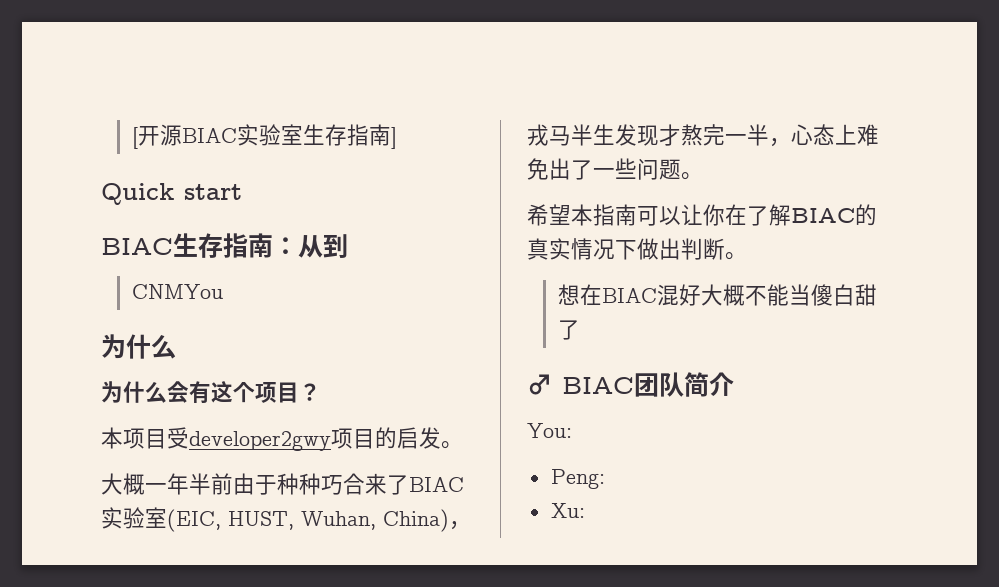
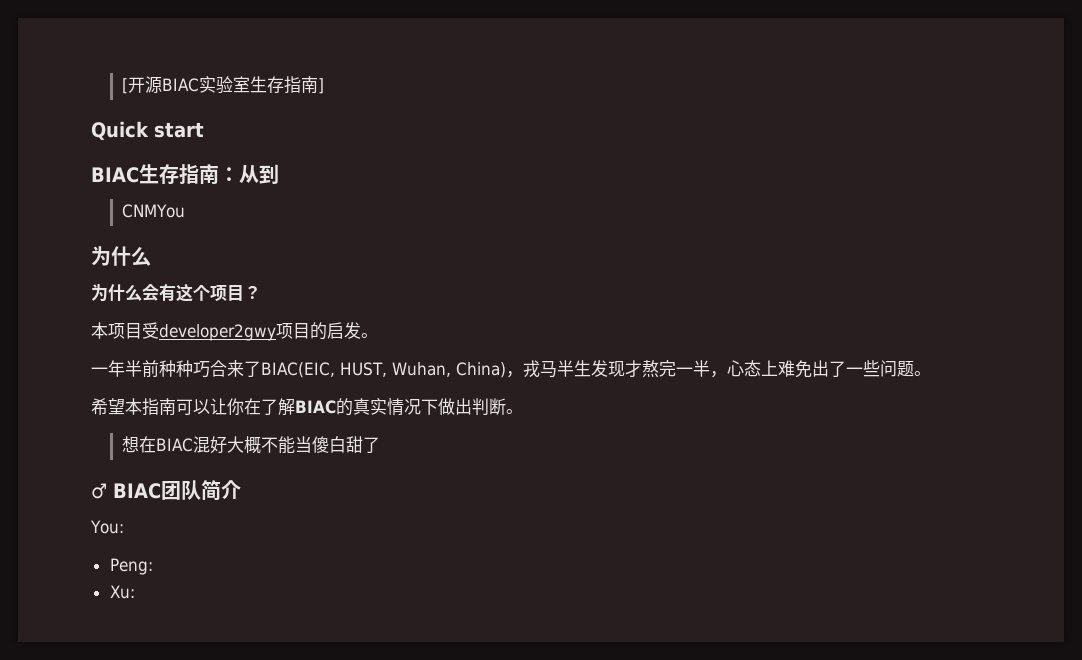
[101,473,145,495] 大概 -> (378, 335) none
[233,473,277,495] 由于 -> (159, 369) none
[409,477,464,492] [101,507,221,532] BIAC实验室(EIC, -> [261,362,335,378] BIAC(EIC,

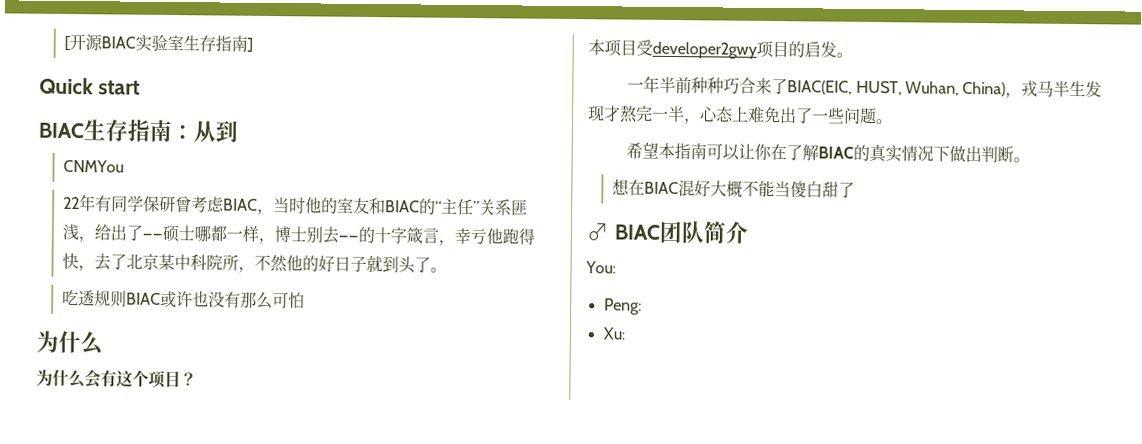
(186, 211) none -> [62,194,528,216] [61,223,535,246] [61,252,447,274] [61,289,305,310] // 22年有同学保研曾考虑BIAC，当时他的室友和BIAC的“主任”关系匪浅，给出了——硕士哪都一样，博士别去——的十字箴言，幸亏他跑得快，去了北京某中科院所，不然他的好日子就到头了。 // 吃透规则BIAC或许也没有那么可怕

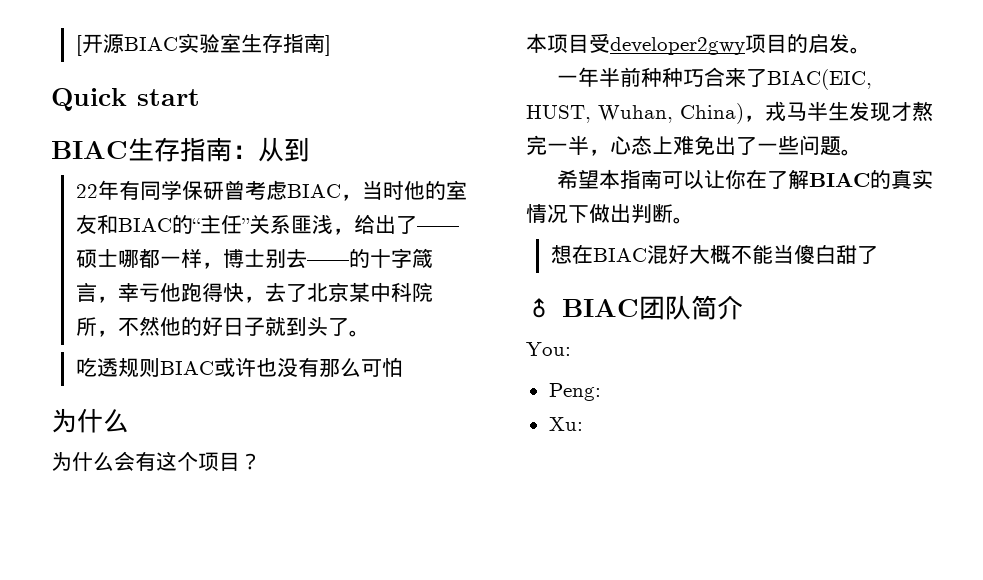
[62,159,124,173] // CNMYou -> (310, 149) none

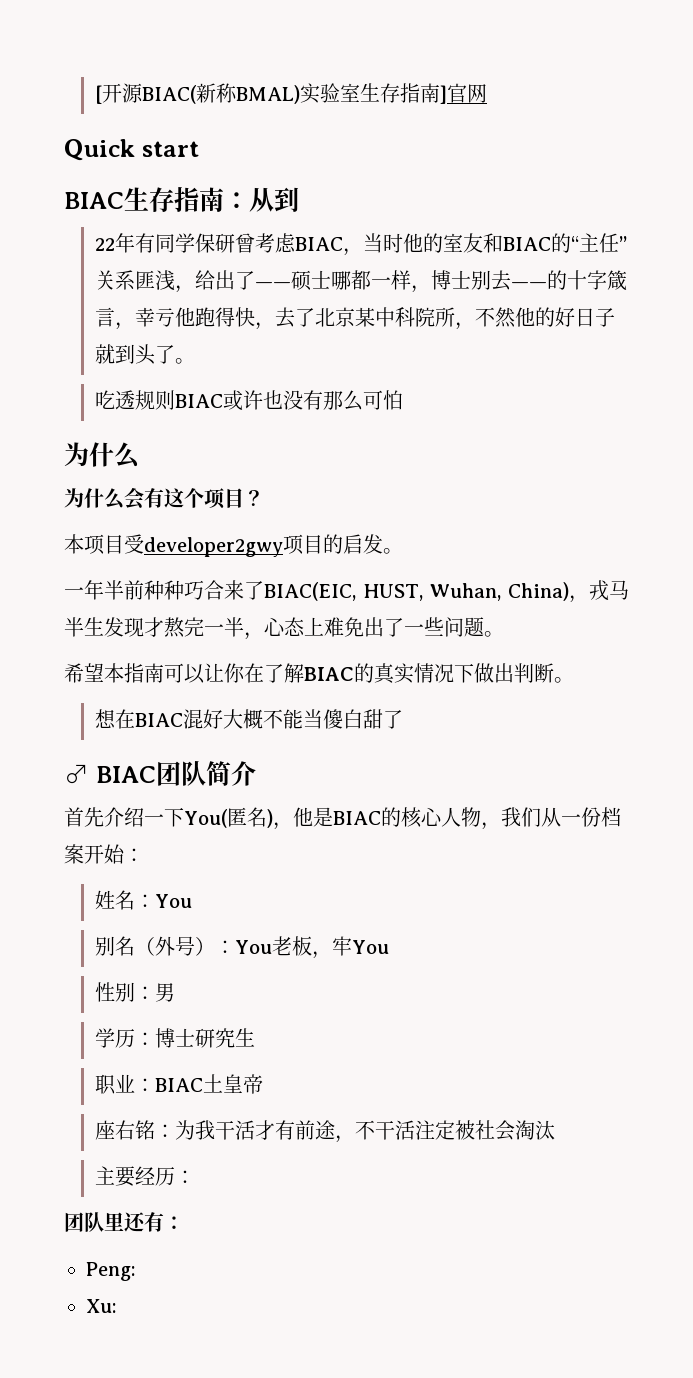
[123,37,178,51] BIAC -> [141,83,300,104] BIAC(新称BMAL)
(331, 45) none -> [446,83,487,103] 官网
[526,342,571,356] You: -> [64,807,621,830] [64,844,144,864] [94,890,192,910] [94,936,389,959] [94,982,175,1002] [94,1028,255,1048] [94,1074,263,1095] [94,1120,555,1143] [94,1166,195,1187] [64,1212,184,1232] 首先介绍一下You(匿名)，他是BIAC的核心人物，我们从一份档案开始： // 姓名：You // 别名（外号）：You老板，牢You // 性别：男 // 学历：博士研究生 // 职业：BIAC土皇帝 // 座右铭：为我干活才有前途，不干活注定被社会淘汰 // 主要经历： // 团队里还有：

